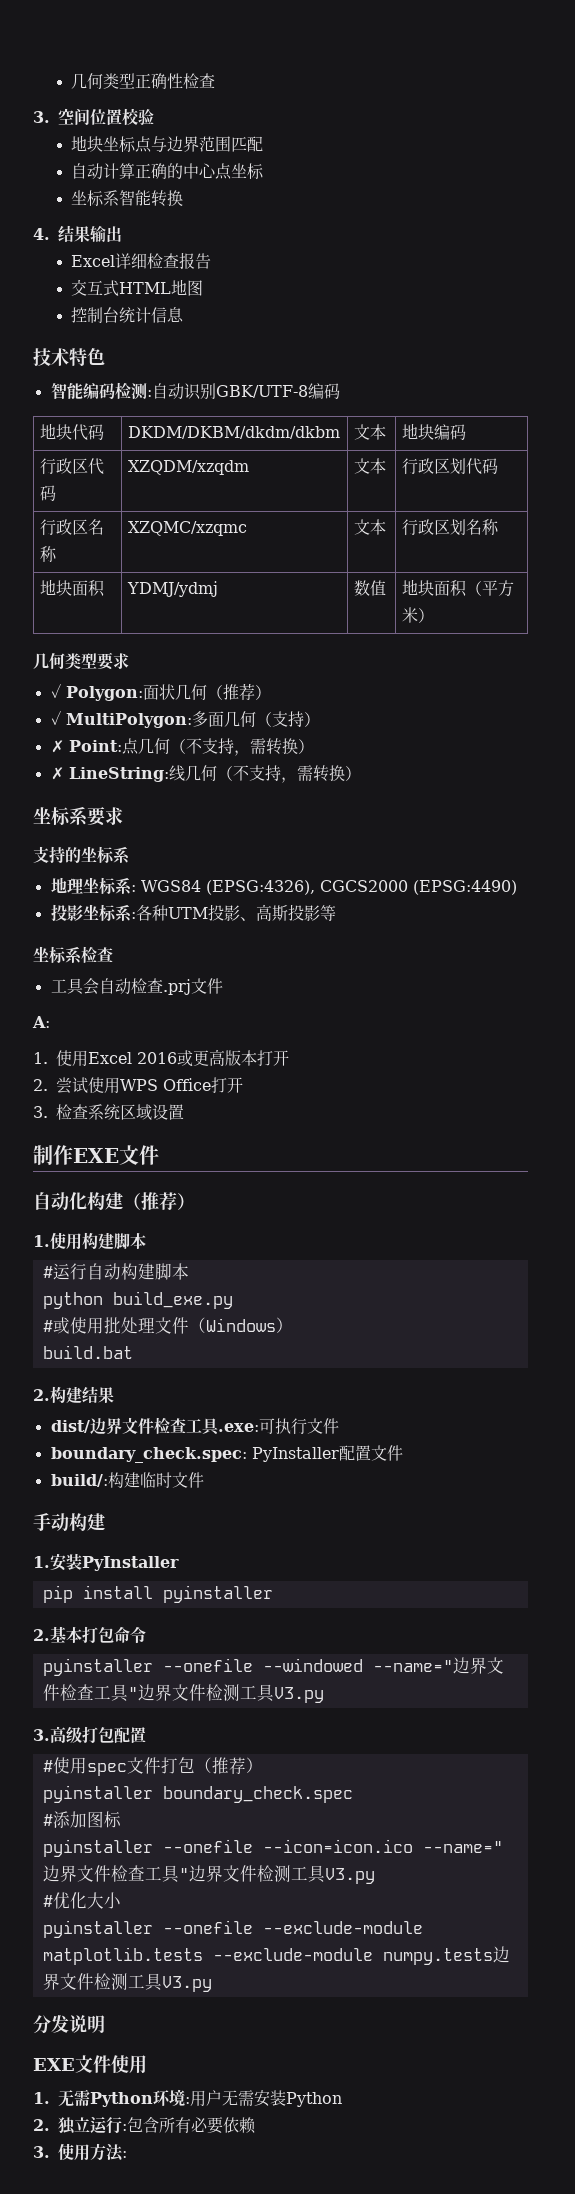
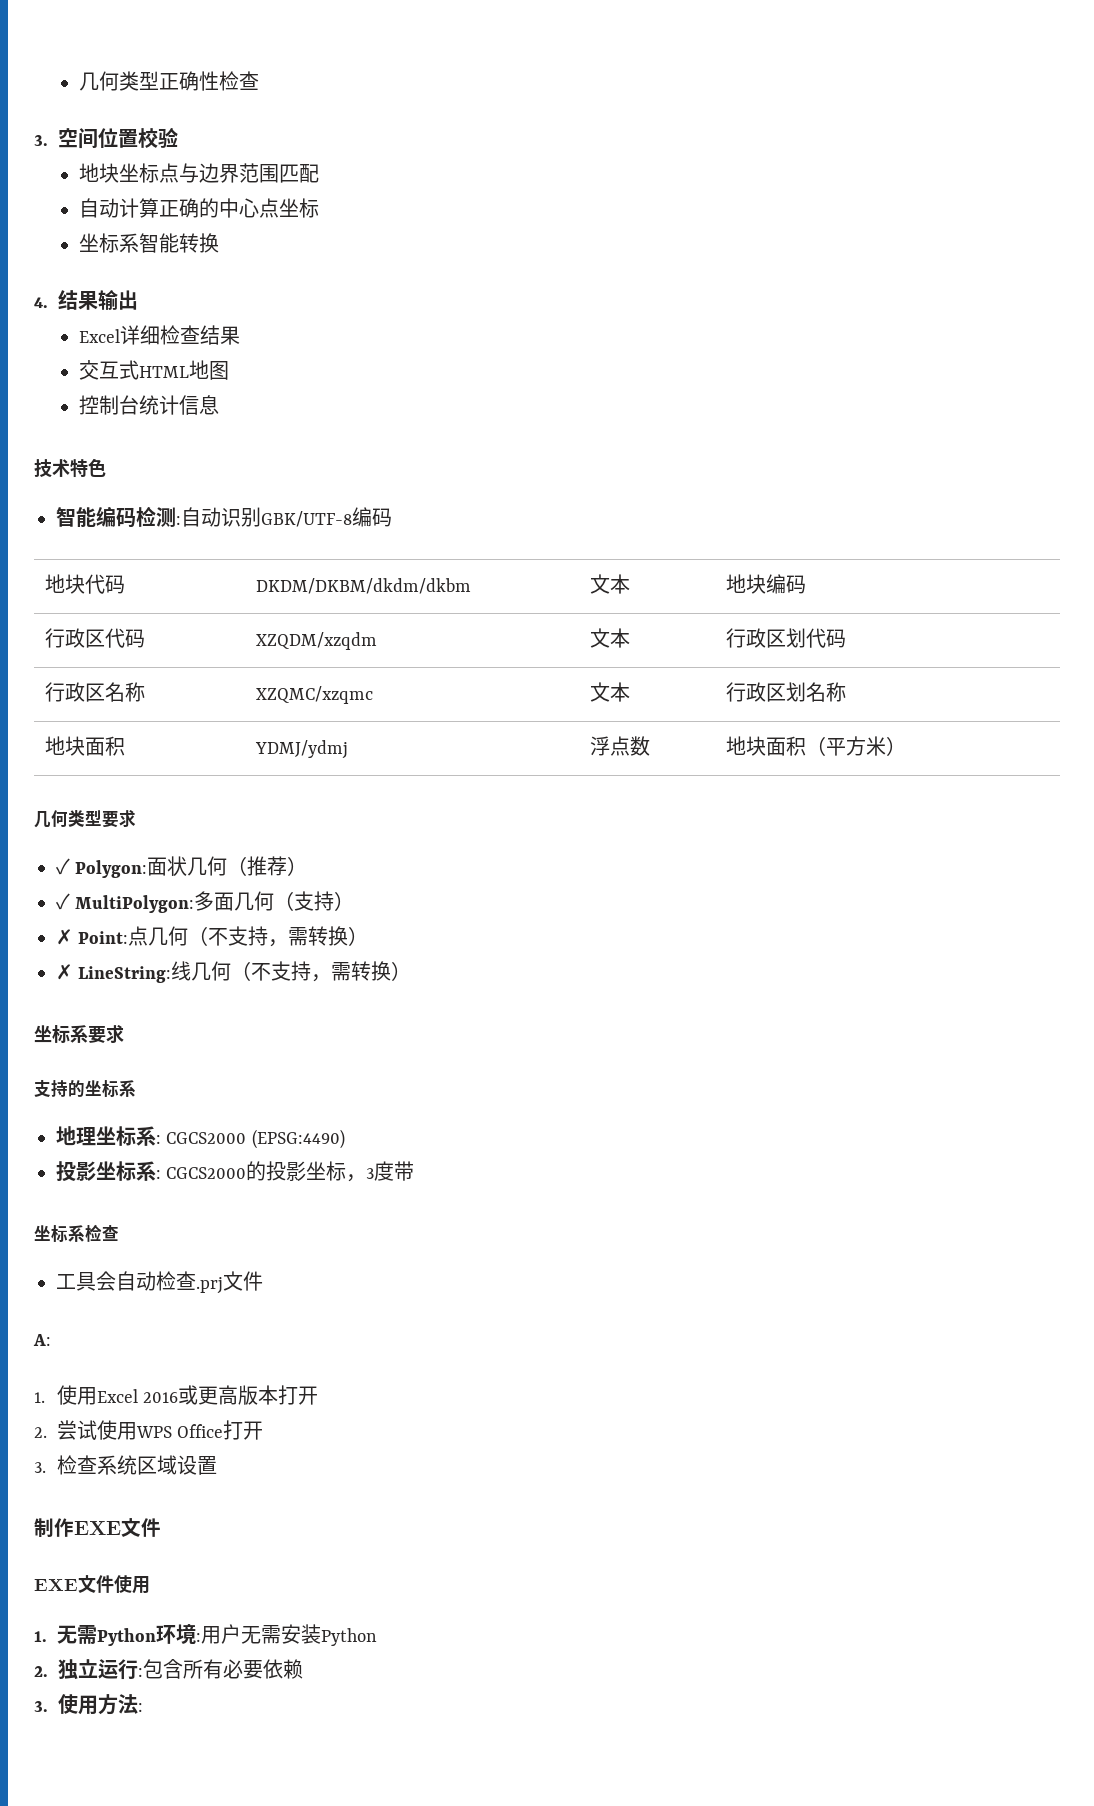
[179,252,212,269] 报告 -> [199,325,240,345] 结果
(218, 589) none -> [590,736,631,756] 浮点
[369,580,386,596] 值 -> (651, 746) none
[140,880,315,895] WGS84 (EPSG:4326), -> (161, 1139) none
[135,904,336,921] 各种UTM投影、高斯投影等 -> [166,1161,415,1182] CGCS2000的投影坐标，3度带
[33,1192,195,1210] [33,1232,146,1250] [42,1263,189,1280] [42,1291,233,1309] [42,1317,293,1334] [42,1345,133,1359] [33,1386,114,1404] [50,1417,339,1436] [50,1445,403,1463] [50,1472,204,1488] [33,1513,105,1531] [33,1553,179,1571] [42,1585,273,1603] [33,1626,146,1644] [42,1657,504,1676] [42,1684,324,1703] [33,1726,146,1744] [42,1757,263,1776] [42,1785,353,1803] [42,1811,121,1828] [42,1839,503,1857] [42,1865,375,1884] [42,1892,121,1909] [42,1920,423,1938] [42,1946,510,1965] [42,1973,212,1992] [33,2015,105,2034] // 自动化构建（推荐） // 1.使用构建脚本 // #运行自动构建脚本 // python build_exe.py // #或使用批处理文件（Windows） // build.bat // 2.构建结果 // dist/边界文件检查工具.exe:可执行文件 // boundary_check.spec: PyInstaller配置文件 // build/:构建临时文件 // 手动构建 // 1.安装PyInstaller // pip install pyinstaller // 2.基本打包命令 // pyinstaller --onefile --windowed --name="边界文件检查工具"边界文件检测工具V3.py // 3.高级打包配置 // #使用spec文件打包（推荐） // pyinstaller boundary_check.spec // #添加图标 // pyinstaller --onefile --icon=icon.ico --name="边界文件检查工具"边界文件检测工具V3.py // #优化大小 // pyinstaller --onefile --exclude-module matplotlib.tests --exclude-module numpy.tests边界文件检测工具V3.py // 分发说明 -> (161, 1527) none

